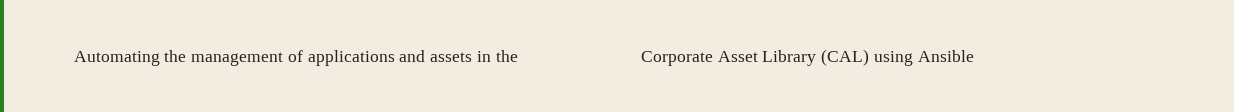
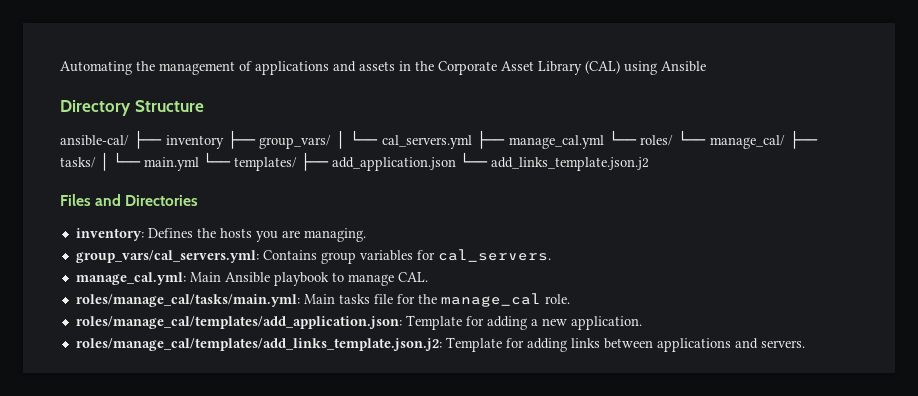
(974, 56) none -> [60,100,204,116] [60,130,818,149] [60,152,649,171] [60,194,199,206] [75,228,366,242] [75,249,551,264] [75,272,428,286] [75,293,570,307] [75,315,642,330] [75,337,805,352] // Directory Structure // ansible-cal/ ├── inventory ├── group_vars/ │ └── cal_servers.yml ├── manage_cal.yml └── roles/ └── manage_cal/ ├── tasks/ │ └── main.yml └── templates/ ├── add_application.json └── add_links_template.json.j2 // Files and Directories // inventory: Defines the hosts you are managing. // group_vars/cal_servers.yml: Contains group variables for cal_servers. // manage_cal.yml: Main Ansible playbook to manage CAL. // roles/manage_cal/tasks/main.yml: Main tasks file for the manage_cal role. // roles/manage_cal/templates/add_application.json: Template for adding a new application. // roles/manage_cal/templates/add_links_template.json.j2: Template for adding links between applications and servers.

